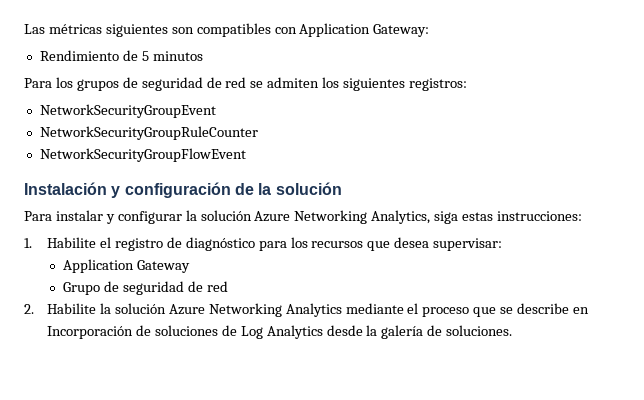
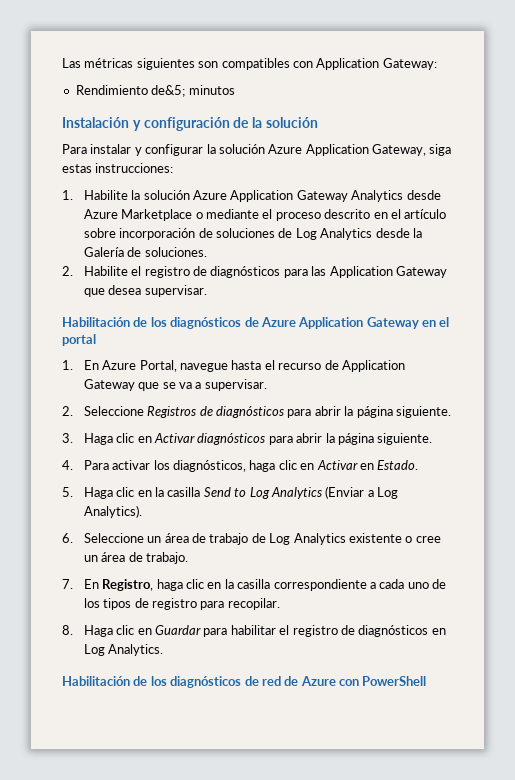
[122,50,149,61] de 5 -> [151,85,186,97] de&5;
[24,77,468,91] [39,104,216,118] [39,126,258,140] [39,148,246,162] // Para los grupos de seguridad de red se admiten los siguientes registros: // NetworkSecurityGroupEvent // NetworkSecurityGroupRuleCounter // NetworkSecurityGroupFlowEvent -> (235, 90) none
[294,210,431,224] Networking Analytics, -> [305,144,426,156] Application Gateway,
[99,237,503,251] [62,259,190,273] [62,281,228,295] [24,303,590,317] [47,326,134,339] el registro de diagnóstico para los recursos que desea supervisar: // Application Gateway // Grupo de seguridad de red // 2. Habilite la solución Azure Networking Analytics mediante el proceso que se describe en Incorporación -> [131,190,441,202] [83,209,447,221] [83,228,196,240] la solución Azure Application Gateway Analytics desde Azure Marketplace o mediante el proceso descrito en el artículo sobre incorporación
[381,325,424,339] galería -> [83,247,124,257] Galería
(513, 330) none -> [62,266,447,278] [83,285,207,297] [62,317,450,329] [62,334,96,346] [62,360,405,372] [83,379,267,391] [62,406,451,418] [62,433,433,445] [62,460,419,472] [62,486,399,499] [83,505,142,518] [62,533,441,545] [83,552,189,564] [62,579,447,591] [83,598,280,610] [62,625,446,637] [83,644,164,656] [62,676,427,688] // 2. Habilite el registro de diagnósticos para las Application Gateway que desea supervisar. // Habilitación de los diagnósticos de Azure Application Gateway en el portal // 1. En Azure Portal, navegue hasta el recurso de Application Gateway que se va a supervisar. // 2. Seleccione Registros de diagnósticos para abrir la página siguiente. // 3. Haga clic en Activar diagnósticos para abrir la página siguiente. // 4. Para activar los diagnósticos, haga clic en Activar en Estado. // 5. Haga clic en la casilla Send to Log Analytics (Enviar a Log Analytics). // 6. Seleccione un área de trabajo de Log Analytics existente o cree un área de trabajo. // 7. En Registro, haga clic en la casilla correspondiente a cada uno de los tipos de registro para recopilar. // 8. Haga clic en Guardar para habilitar el registro de diagnósticos en Log Analytics. // Habilitación de los diagnósticos de red de Azure con PowerShell

